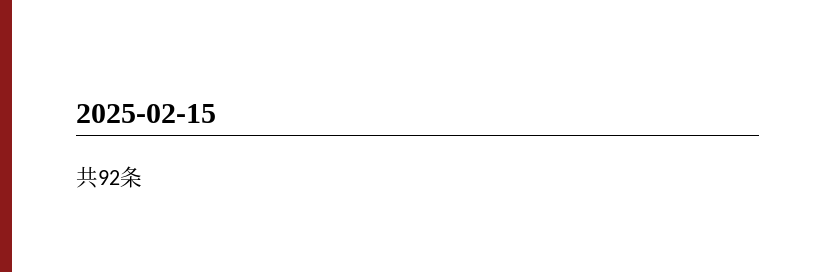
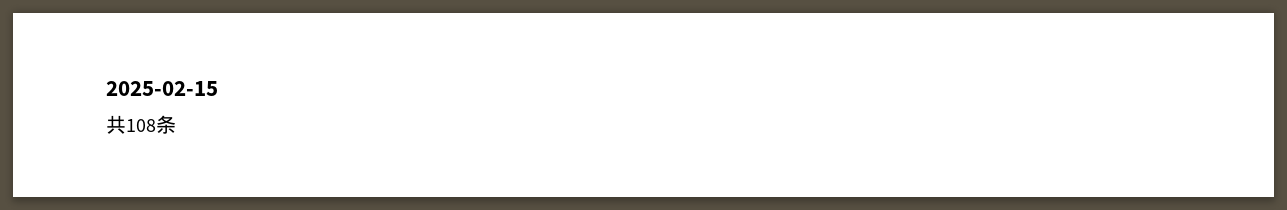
[98,170,120,185] 92 -> [126,119,156,132] 108

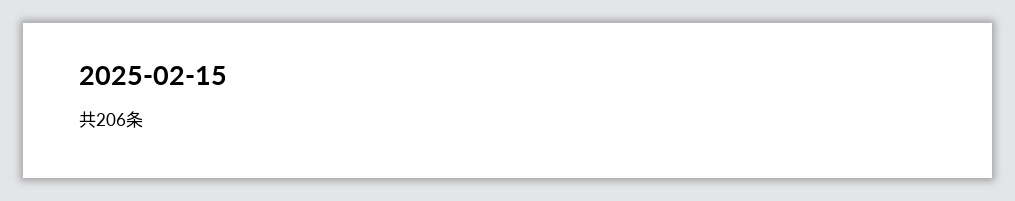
[126,119,156,132] 108 -> [96,113,126,126] 206

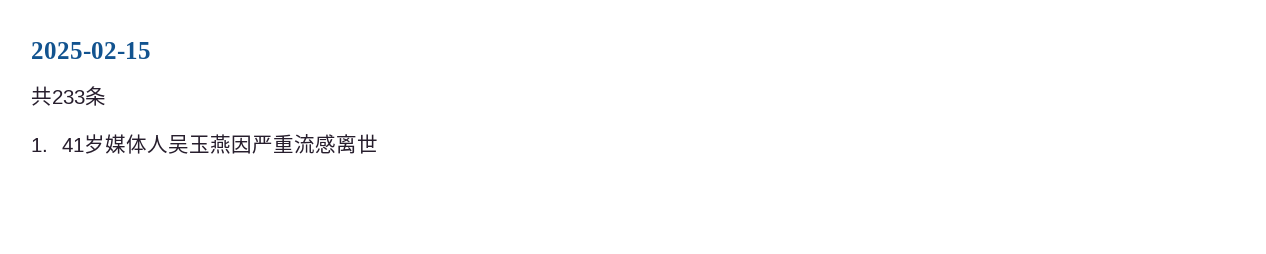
[96,113,126,126] 206 -> [52,90,85,104] 233
(143, 119) none -> [31,134,379,154] // 1. 41岁媒体人吴玉燕因严重流感离世

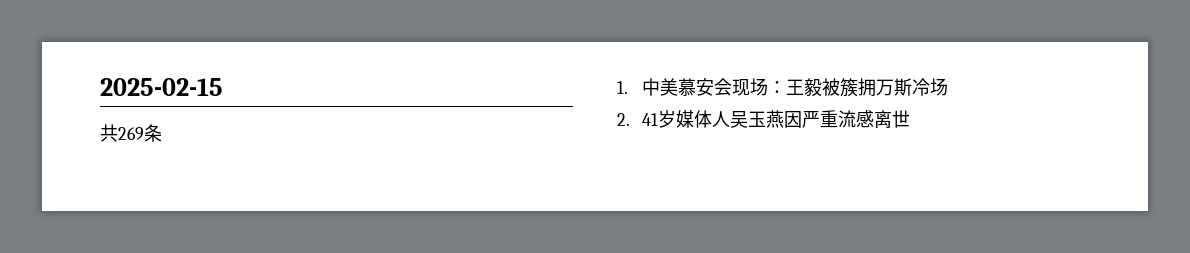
[52,90,85,104] 233 -> [118,127,144,140] 269
(48, 145) none -> [642,78,949,97] [617,113,630,126] 中美慕安会现场：王毅被簇拥万斯冷场 // 2.

